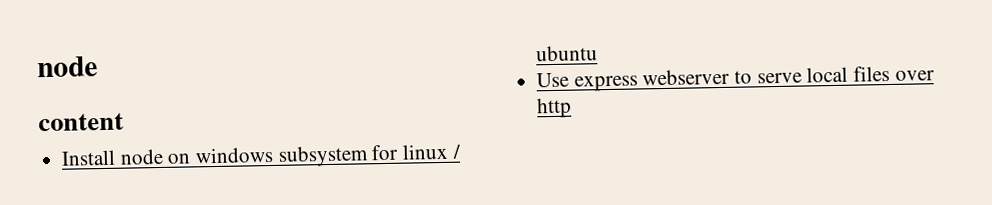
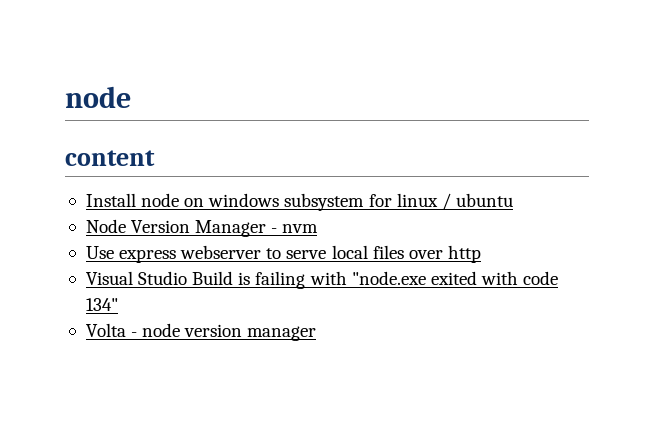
(599, 53) none -> [85,219,319,237] // Node Version Manager - nvm
(573, 108) none -> [85,271,559,289] [85,298,118,311] [85,323,317,341] // Visual Studio Build is failing with "node.exe exited with code 134" // Volta - node version manager

